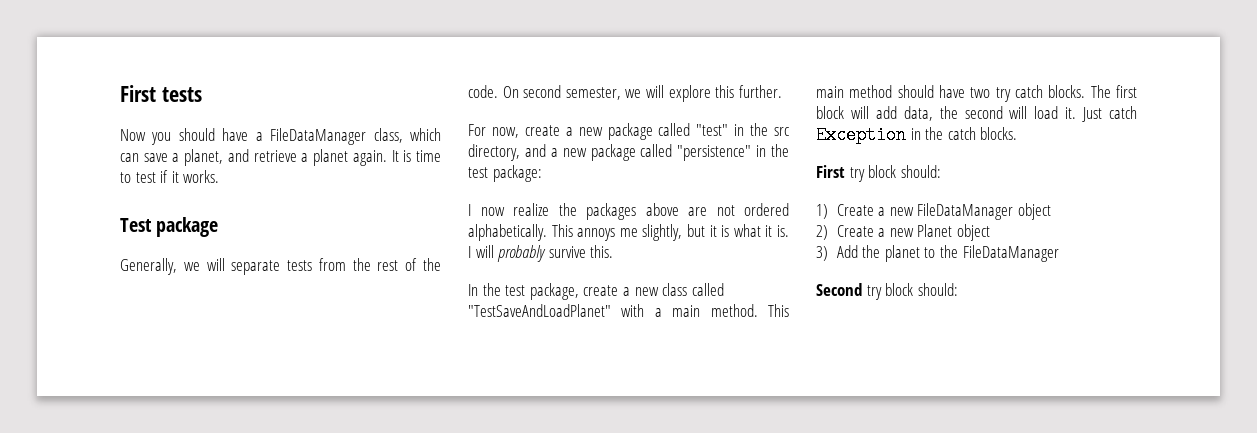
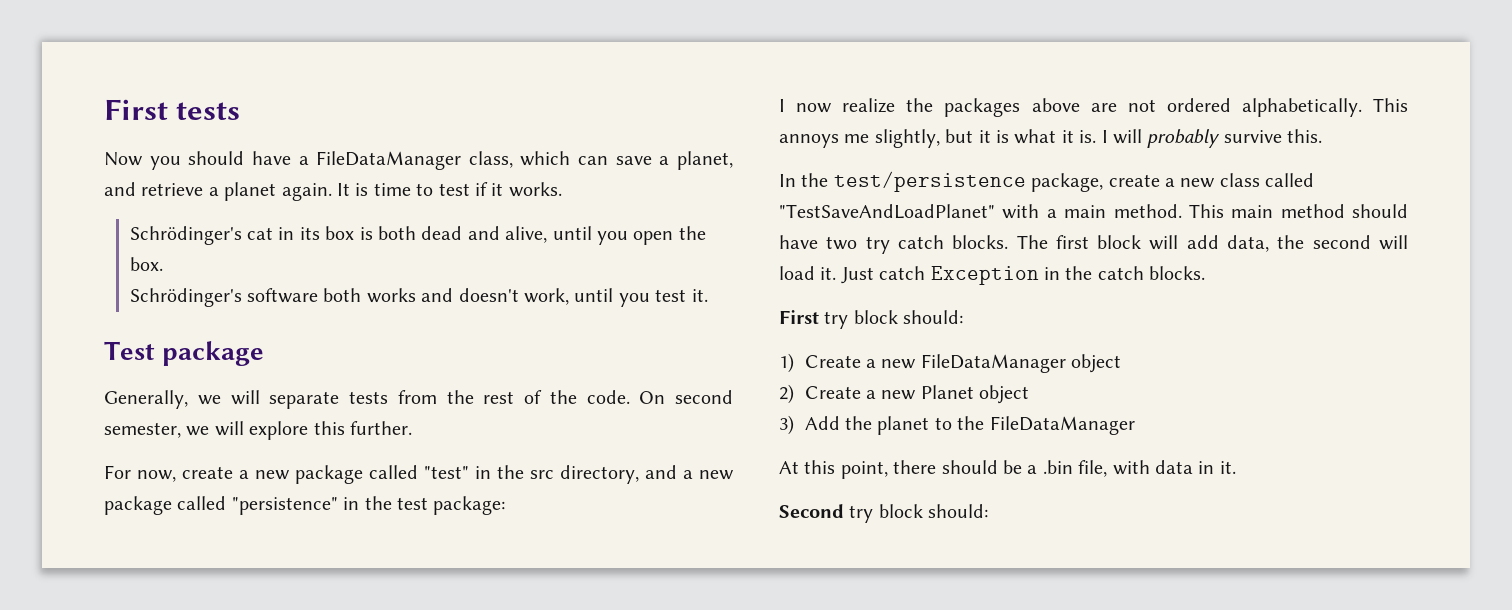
(220, 176) none -> [129,226,706,245] [129,257,163,271] [129,288,708,307] // Schrödinger's cat in its box is both dead and alive, until you open the box. // Schrödinger's software both works and doesn't work, until you test it.
[505,285,526,296] test -> [833,171,1026,192] test/persistence
(1059, 253) none -> [779,460,1236,479] // At this point, there should be a .bin file, with data in it.

